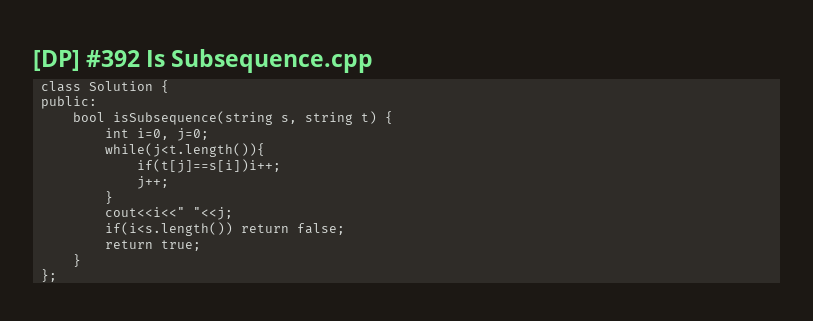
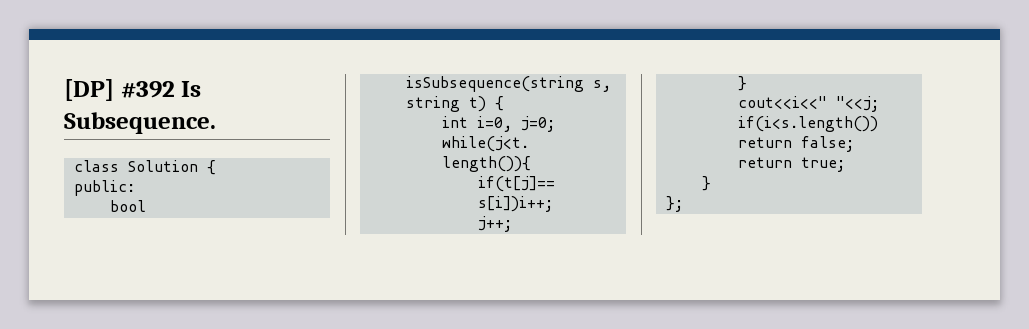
[171,49,374,73] Subsequence.cpp -> [64,112,216,134] Subsequence.

